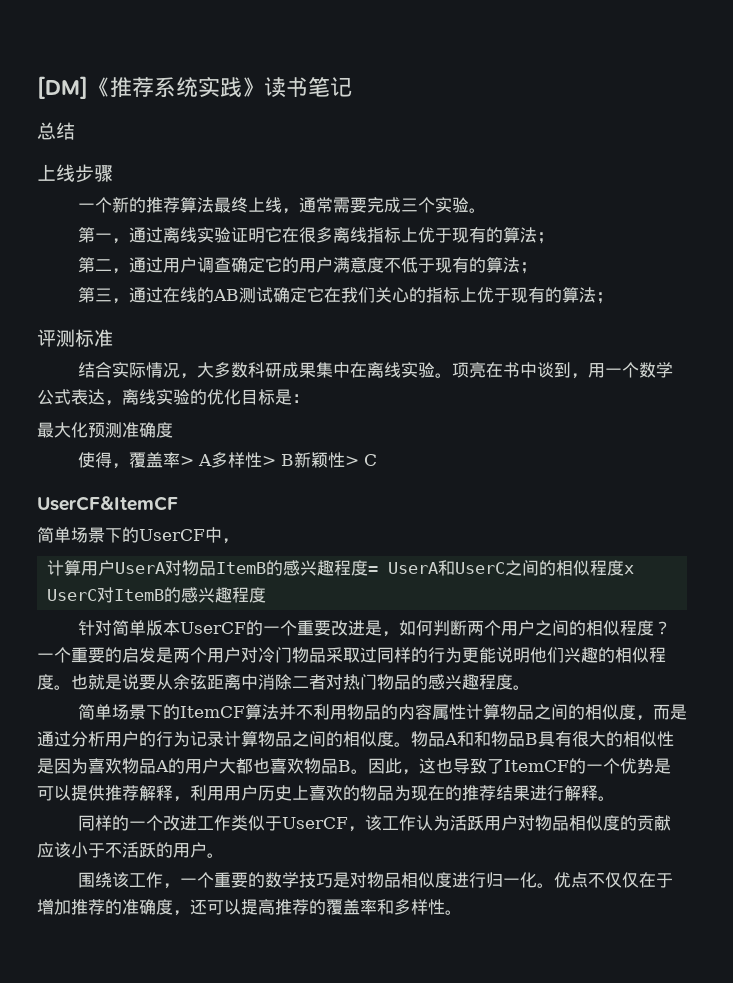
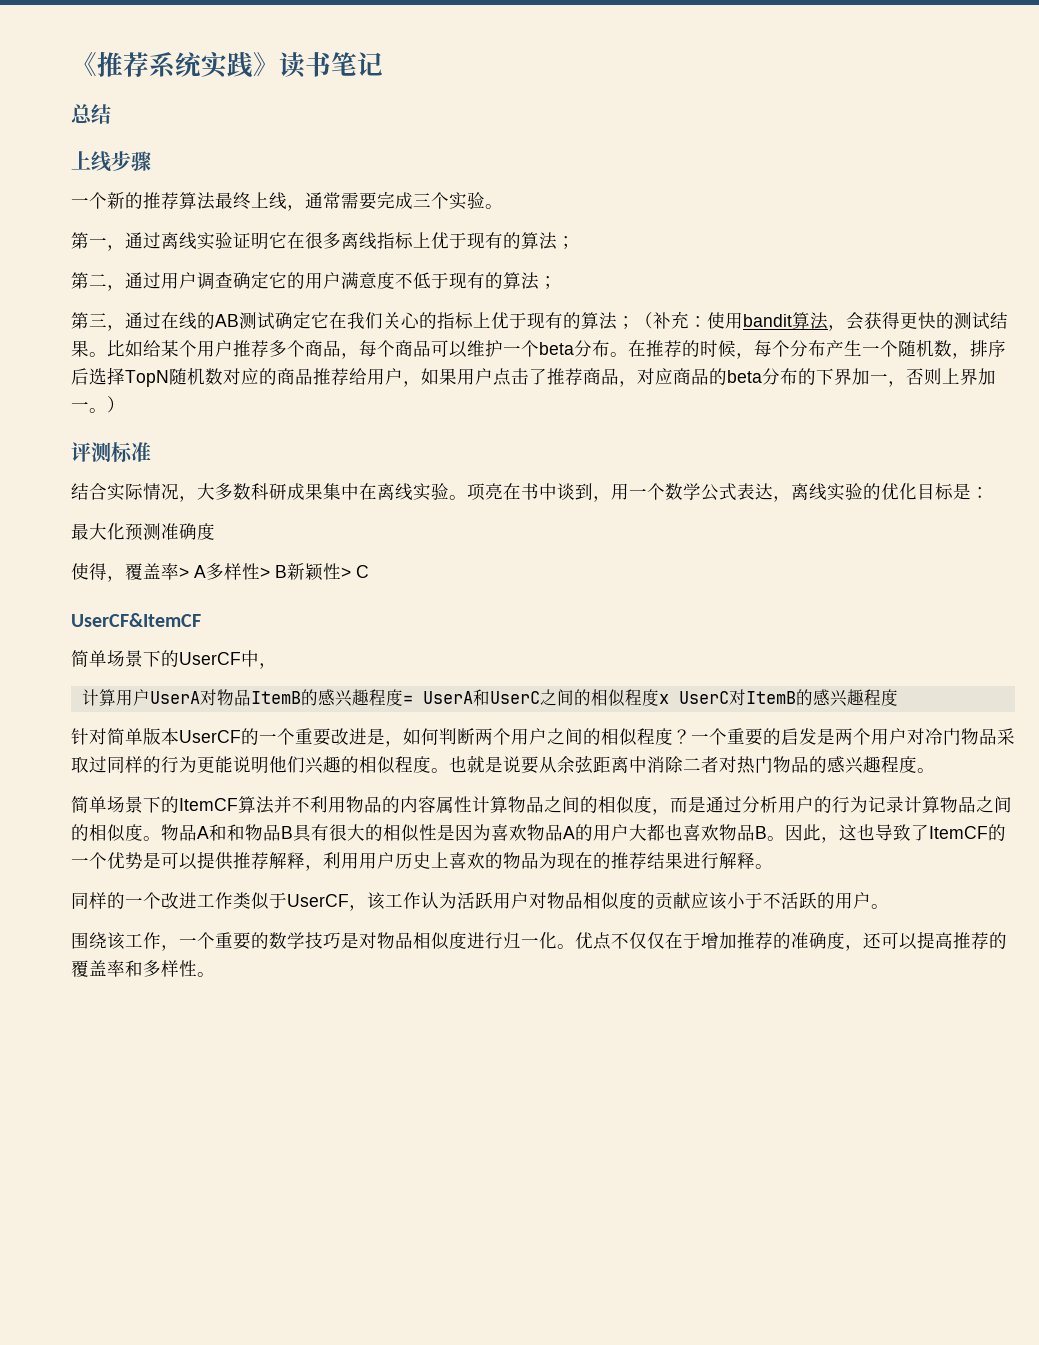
[37,76,88,99] [DM] -> (71, 64) none
(613, 298) none -> [635,311,1008,331] [71,339,1006,359] [71,367,996,387] [71,396,125,413] （补充：使用bandit算法，会获得更快的测试结果。比如给某个用户推荐多个商品，每个商品可以维护一个beta分布。在推荐的时候，每个分布产生一个随机数，排序后选择TopN随机数对应的商品推荐给用户，如果用户点击了推荐商品，对应商品的beta分布的下界加一，否则上界加一。）

